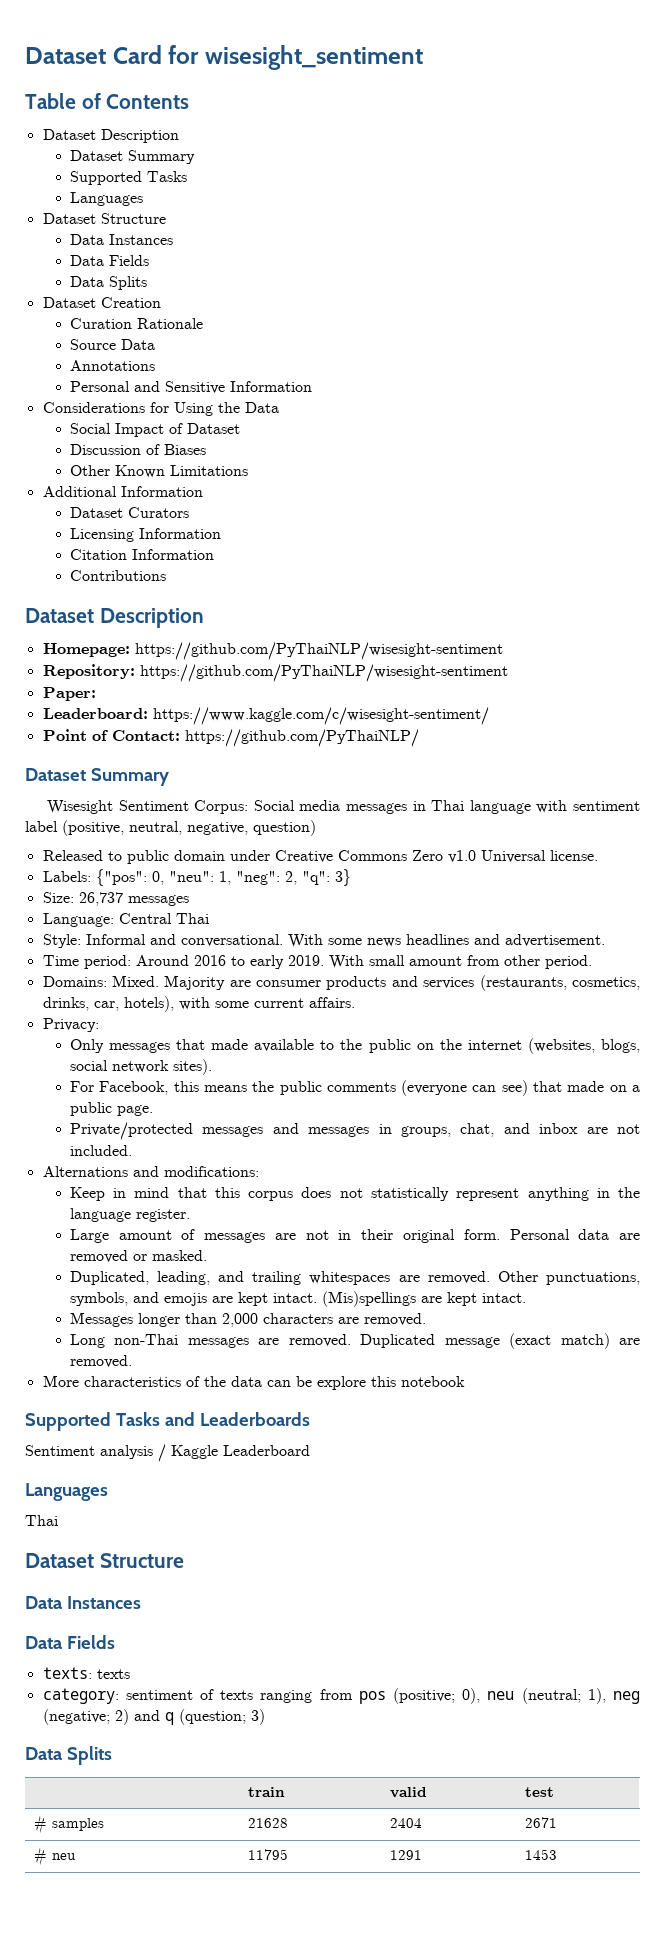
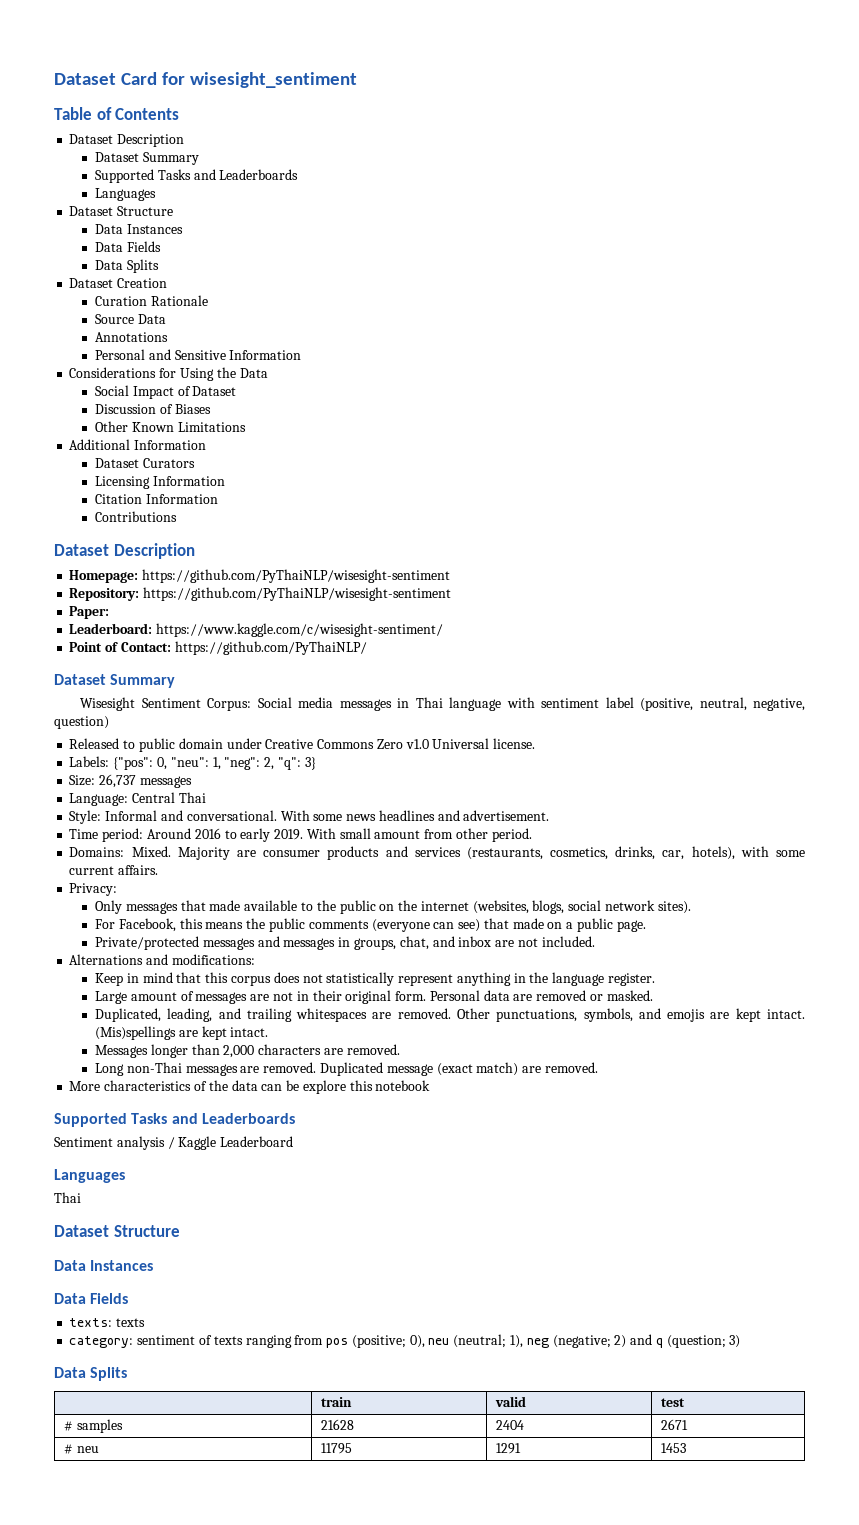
(187, 176) none -> [193,169,299,180] and Leaderboards

